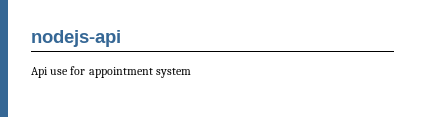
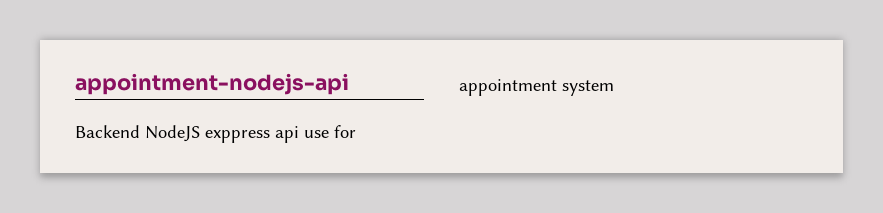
[31,30,121,47] [31,67,48,78] nodejs-api // Api -> [75,73,349,95] [75,125,299,143] appointment-nodejs-api // Backend NodeJS exppress api

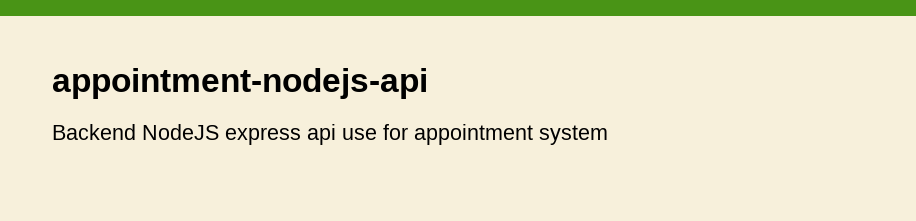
[205,130,270,143] exppress -> [225,127,301,145] express

